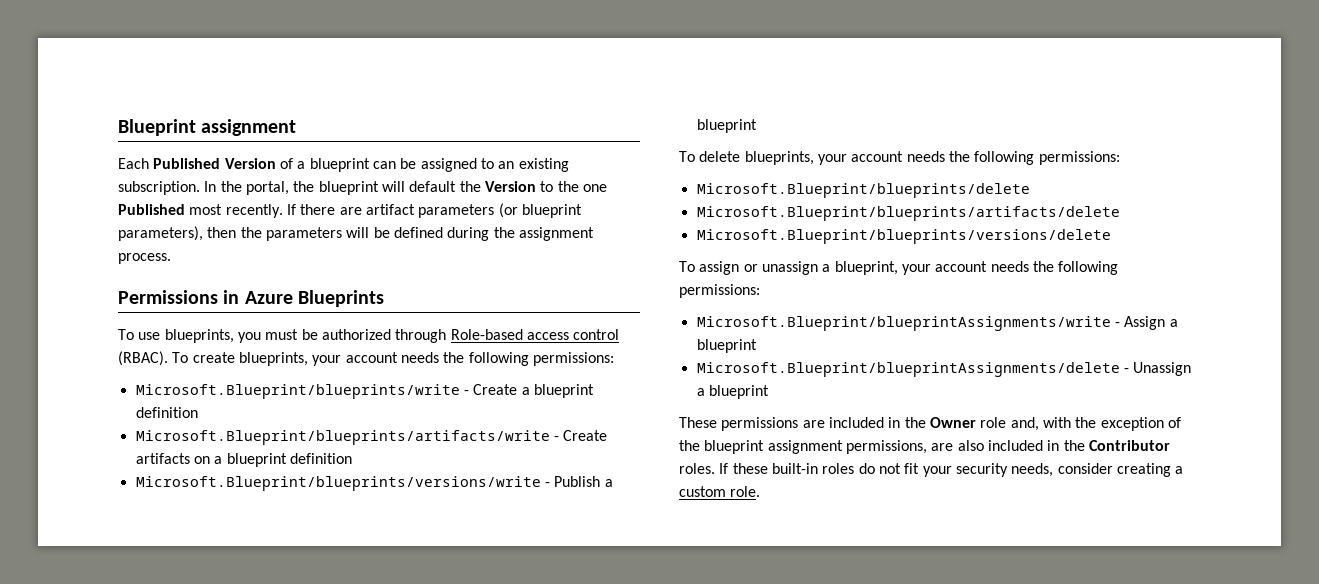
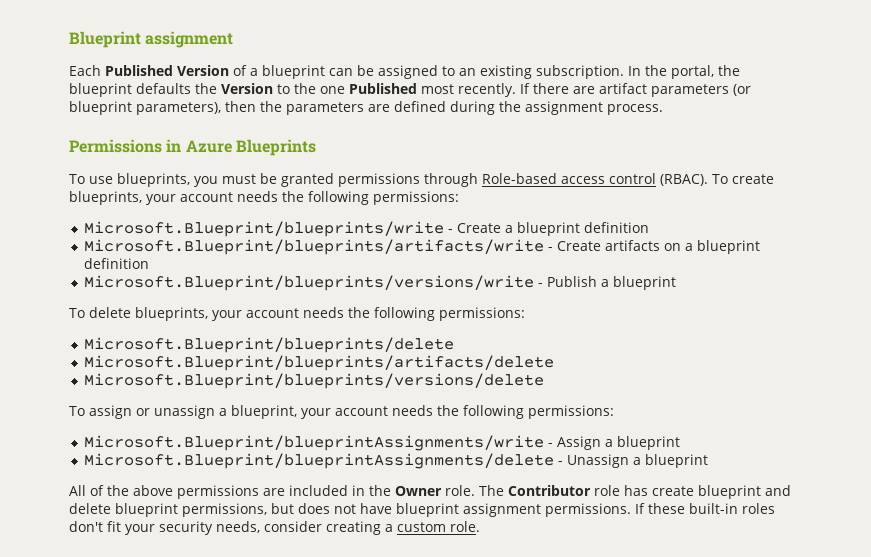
[381,181,457,192] will default -> [136,83,191,94] defaults
[346,227,390,238] will be -> [368,104,390,112] are
[321,329,391,340] authorized -> [280,173,420,187] granted permissions
[679,417,717,428] These -> [69,485,173,496] All of the above
[980,417,1181,431] [679,440,1170,454] [679,463,715,474] role and, with the exception of the blueprint assignment permissions, are also included in the Contributor roles. -> [445,485,791,499] [69,503,631,517] role. The Contributor role has create blueprint and delete blueprint permissions, but does not have blueprint assignment permissions.
[858,463,901,474] do not -> [69,521,103,532] don't

